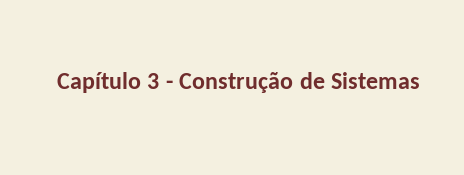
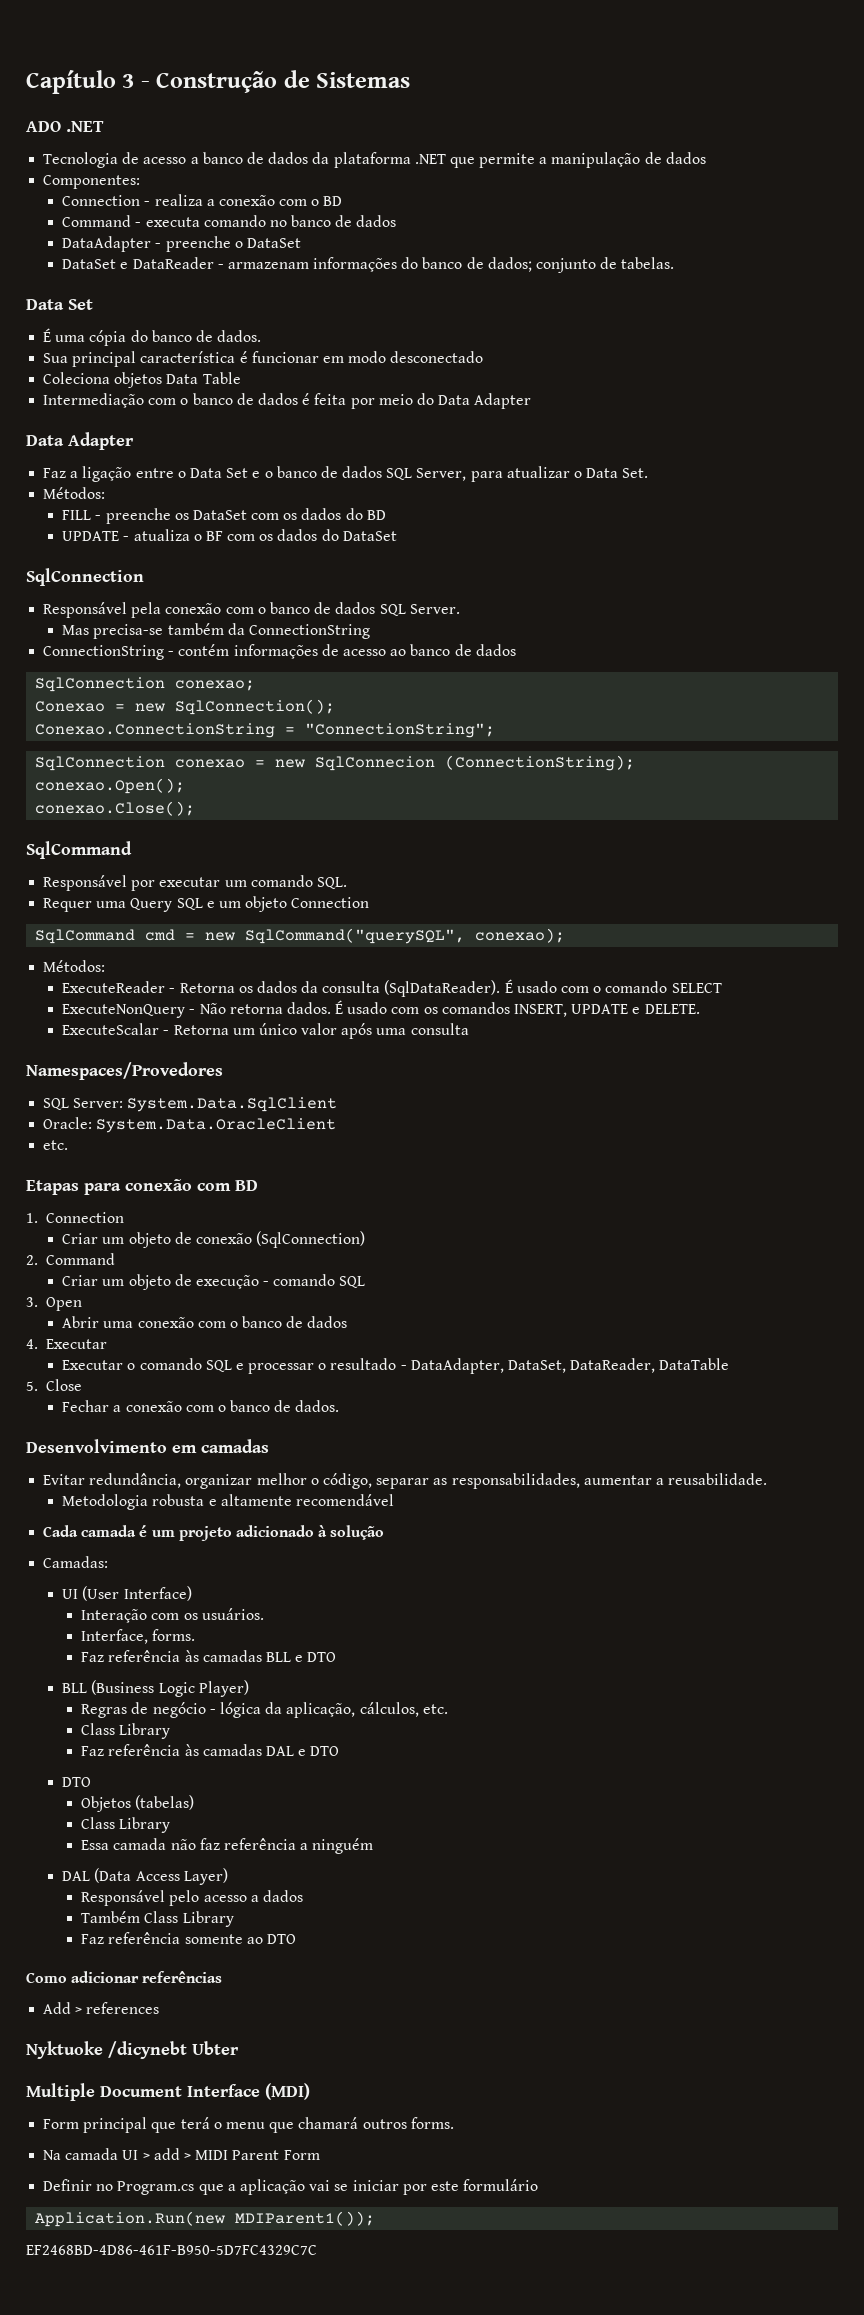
(421, 80) none -> [26,121,104,132] [43,152,706,168] [43,175,141,189] [62,194,343,206] [62,215,397,227] [62,236,301,252] [62,257,675,273] [26,299,93,310] [43,328,262,346] [43,351,484,367] [43,372,241,388] [43,393,532,409] [26,432,134,450] [43,466,649,482] [43,487,106,499] [62,508,386,524] [62,529,397,541] [26,568,144,586] [43,602,460,618] [62,623,370,639] [43,644,516,660] [35,677,256,692] [35,699,336,715] [35,723,496,738] [35,755,636,771] [35,778,186,794] [35,801,196,816] [26,841,132,859] [43,875,347,891] [43,896,370,912] [35,928,566,944] [43,960,106,972] [62,979,722,997] [62,1000,700,1018] [62,1023,469,1039] [26,1062,223,1080] [43,1097,338,1112] [43,1117,337,1133] [43,1140,69,1150] [26,1179,258,1195] [26,1212,124,1223] [62,1231,366,1248] [26,1253,115,1265] [62,1274,366,1290] [26,1297,82,1311] [62,1316,348,1328] [26,1339,107,1349] [62,1358,730,1374] [26,1379,82,1391] [62,1400,340,1412] [26,1439,269,1453] [43,1473,768,1489] [62,1494,394,1510] [43,1525,385,1541] [43,1556,109,1568] [62,1586,192,1601] [81,1608,264,1623] [81,1629,196,1644] [81,1650,337,1662] [62,1680,249,1697] [81,1702,448,1718] [81,1723,171,1739] [81,1744,340,1756] [62,1777,92,1787] [81,1795,195,1812] [81,1817,171,1833] [81,1838,374,1854] [62,1868,228,1885] [81,1890,303,1906] [81,1911,234,1927] [81,1932,296,1944] [26,1971,223,1983] [43,2002,160,2014] [26,2041,239,2059] [26,2083,310,2101] [43,2117,454,2133] [43,2148,320,2160] [43,2179,539,2195] [35,2211,376,2227] [26,2245,317,2255] // ADO .NET // Tecnologia de acesso a banco de dados da plataforma .NET que permite a manipulação de dados // Componentes: // Connection - realiza a conexão com o BD // Command - executa comando no banco de dados // DataAdapter - preenche o DataSet // DataSet e DataReader - armazenam informações do banco de dados; conjunto de tabelas. // Data Set // É uma cópia do banco de dados. // Sua principal característica é funcionar em modo desconectado // Coleciona objetos Data Table // Intermediação com o banco de dados é feita por meio do Data Adapter // Data Adapter // Faz a ligação entre o Data Set e o banco de dados SQL Server, para atualizar o Data Set. // Métodos: // FILL - preenche os DataSet com os dados do BD // UPDATE - atualiza o BF com os dados do DataSet // SqlConnection // Responsável pela conexão com o banco de dados SQL Server. // Mas precisa-se também da ConnectionString // ConnectionString - contém informações de acesso ao banco de dados // SqlConnection conexao; // Conexao = new SqlConnection(); // Conexao.ConnectionString = "ConnectionString"; // SqlConnection conexao = new SqlConnecion (ConnectionString); // conexao.Open(); // conexao.Close(); // SqlCommand // Responsável por executar um comando SQL. // Requer uma Query SQL e um objeto Connection // SqlCommand cmd = new SqlCommand("querySQL", conexao); // Métodos: // ExecuteReader - Retorna os dados da consulta (SqlDataReader). É usado com o comando SELECT // ExecuteNonQuery - Não retorna dados. É usado com os comandos INSERT, UPDATE e DELETE. // ExecuteScalar - Retorna um único valor após uma consulta // Namespaces/Provedores // SQL Server: System.Data.SqlClient // Oracle: System.Data.OracleClient // etc. // Etapas para conexão com BD // 1. Connection // Criar um objeto de conexão (SqlConnection) // 2. Command // Criar um objeto de execução - comando SQL // 3. Open // Abrir uma conexão com o banco de dados // 4. Executar // Executar o comando SQL e processar o resultado - DataAdapter, DataSet, DataReader, DataTable // 5. Close // Fechar a conexão com o banco de dados. // Desenvolvimento em camadas // Evitar redundância, organizar melhor o código, separar as responsabilidades, aumentar a reusabilidade. // Metodologia robusta e altamente recomendável // Cada camada é um projeto adicionado à solução // Camadas: // UI (User Interface) // Interação com os usuários. // Interface, forms. // Faz referência às camadas BLL e DTO // BLL (Business Logic Player) // Regras de negócio - lógica da aplicação, cálculos, etc. // Class Library // Faz referência às camadas DAL e DTO // DTO // Objetos (tabelas) // Class Library // Essa camada não faz referência a ninguém // DAL (Data Access Layer) // Responsável pelo acesso a dados // Também Class Library // Faz referência somente ao DTO // Como adicionar referências // Add > references // Nyktuoke /dicynebt Ubter // Multiple Document Interface (MDI) // Form principal que terá o menu que chamará outros forms. // Na camada UI > add > MIDI Parent Form // Definir no Program.cs que a aplicação vai se iniciar por este formulário // Application.Run(new MDIParent1()); // EF2468BD-4D86-461F-B950-5D7FC4329C7C

